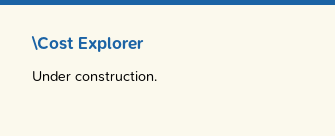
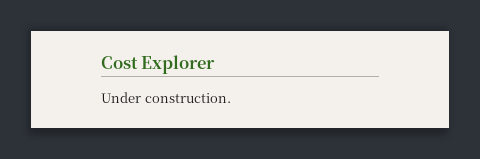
[31,35,74,51] \Cost -> [101,56,138,69] Cost

